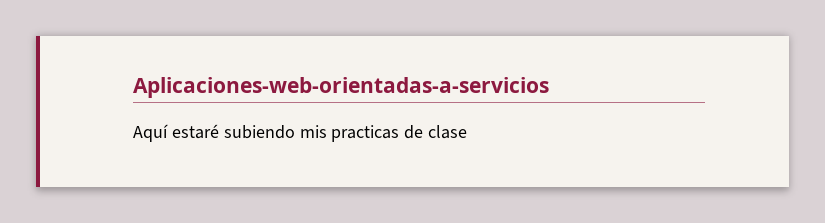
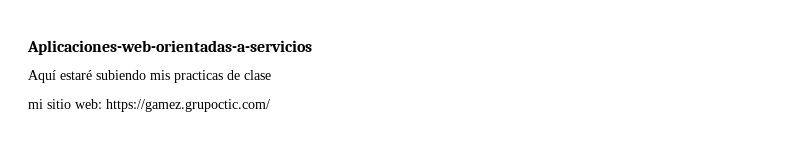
(468, 132) none -> [28,99,270,112] // mi sitio web: https://gamez.grupoctic.com/

